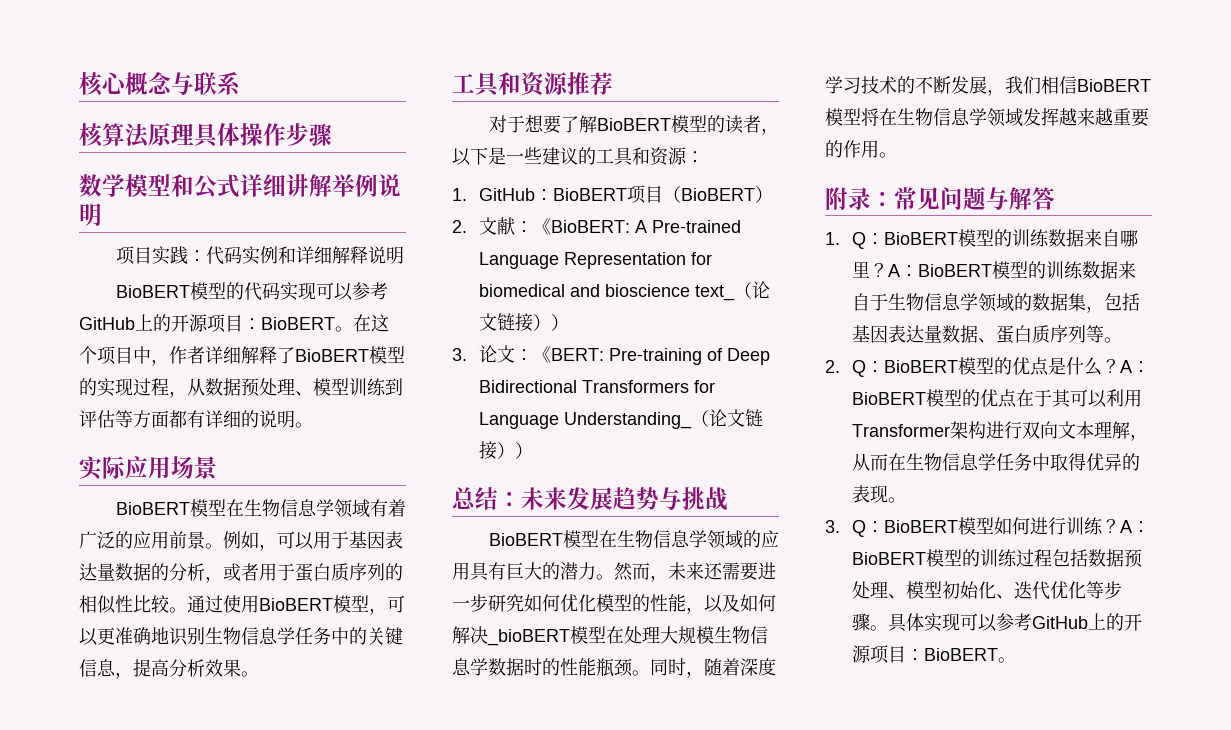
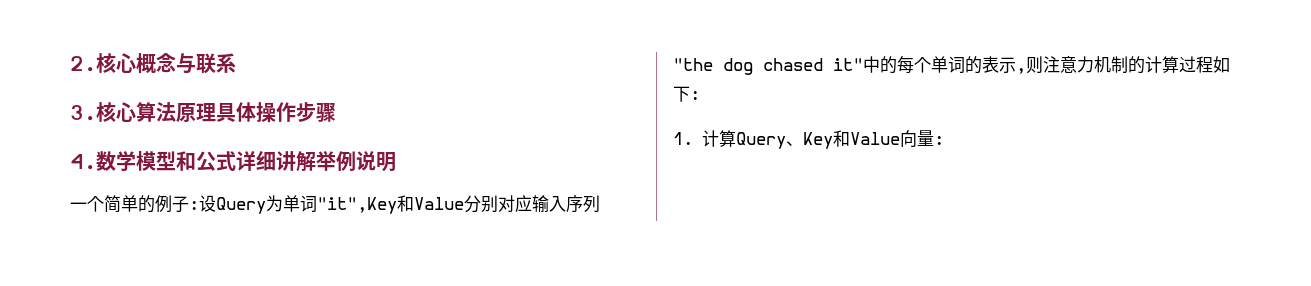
(79, 84) none -> [70,56,96,72] 2.
[79,123,103,148] 核 -> [70,102,136,122] 3.核心
(332, 134) none -> [70,154,96,170] 4.
[115,246,404,265] [115,282,388,301] [79,314,389,333] [79,346,405,366] [79,378,403,398] [79,410,313,428] [79,456,217,480] [115,499,406,518] [79,531,403,551] [79,563,403,583] [79,595,405,615] [79,627,403,646] [79,659,259,679] [452,72,613,97] [488,114,779,135] [452,147,704,166] [452,185,773,204] [452,217,741,235] [478,252,712,269] [478,281,770,301] [478,313,569,332] [452,345,770,365] [478,380,715,393] [478,409,763,429] [478,441,533,460] [452,487,728,511] [488,530,779,549] [452,562,776,582] [452,594,776,614] [452,626,768,646] [452,658,776,678] [825,76,1151,96] [825,107,1149,127] [825,140,897,158] [825,186,1055,211] [825,229,1138,249] [851,261,1136,279] [851,293,1140,313] [851,325,1122,344] [825,357,1150,377] [851,389,1142,408] [851,421,1148,441] [851,453,1140,471] [851,485,906,503] [825,517,1150,537] [851,549,1142,568] [851,581,1122,600] [851,613,1142,632] [851,645,1016,664] 项目实践：代码实例和详细解释说明 // BioBERT模型的代码实现可以参考GitHub上的开源项目：BioBERT。在这个项目中，作者详细解释了BioBERT模型的实现过程，从数据预处理、模型训练到评估等方面都有详细的说明。 // 实际应用场景 // BioBERT模型在生物信息学领域有着广泛的应用前景。例如，可以用于基因表达量数据的分析，或者用于蛋白质序列的相似性比较。通过使用BioBERT模型，可以更准确地识别生物信息学任务中的关键信息，提高分析效果。 // 工具和资源推荐 // 对于想要了解BioBERT模型的读者，以下是一些建议的工具和资源： // 1. GitHub：BioBERT项目（BioBERT） // 2.文献：《BioBERT: A Pre-trained Language Representation for biomedical and bioscience text_（论文链接）） // 3.论文：《BERT: Pre-training of Deep Bidirectional Transformers for Language Understanding_（论文链接）） // 总结：未来发展趋势与挑战 // BioBERT模型在生物信息学领域的应用具有巨大的潜力。然而，未来还需要进一步研究如何优化模型的性能，以及如何解决_bioBERT模型在处理大规模生物信息学数据时的性能瓶颈。同时，随着深度学习技术的不断发展，我们相信BioBERT模型将在生物信息学领域发挥越来越重要的作用。 // 附录：常见问题与解答 // 1. Q：BioBERT模型的训练数据来自哪里？A：BioBERT模型的训练数据来自于生物信息学领域的数据集，包括基因表达量数据、蛋白质序列等。 // 2. Q：BioBERT模型的优点是什么？A：BioBERT模型的优点在于其可以利用Transformer架构进行双向文本理解，从而在生物信息学任务中取得优异的表现。 // 3. Q：BioBERT模型如何进行训练？A：BioBERT模型的训练过程包括数据预处理、模型初始化、迭代优化等步骤。具体实现可以参考GitHub上的开源项目：BioBERT。 -> [70,195,600,214] [673,56,1230,75] [673,86,700,102] [673,130,944,149] 一个简单的例子:设Query为单词"it",Key和Value分别对应输入序列"the dog chased it"中的每个单词的表示,则注意力机制的计算过程如下: // 1.计算Query、Key和Value向量:

